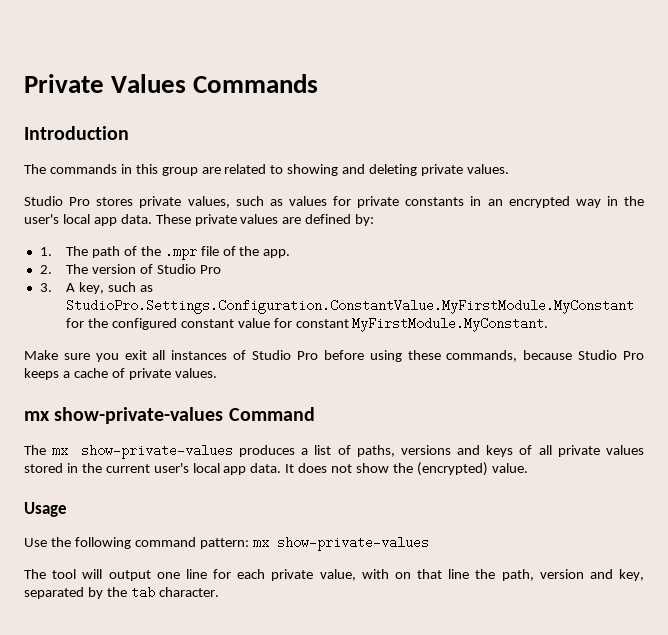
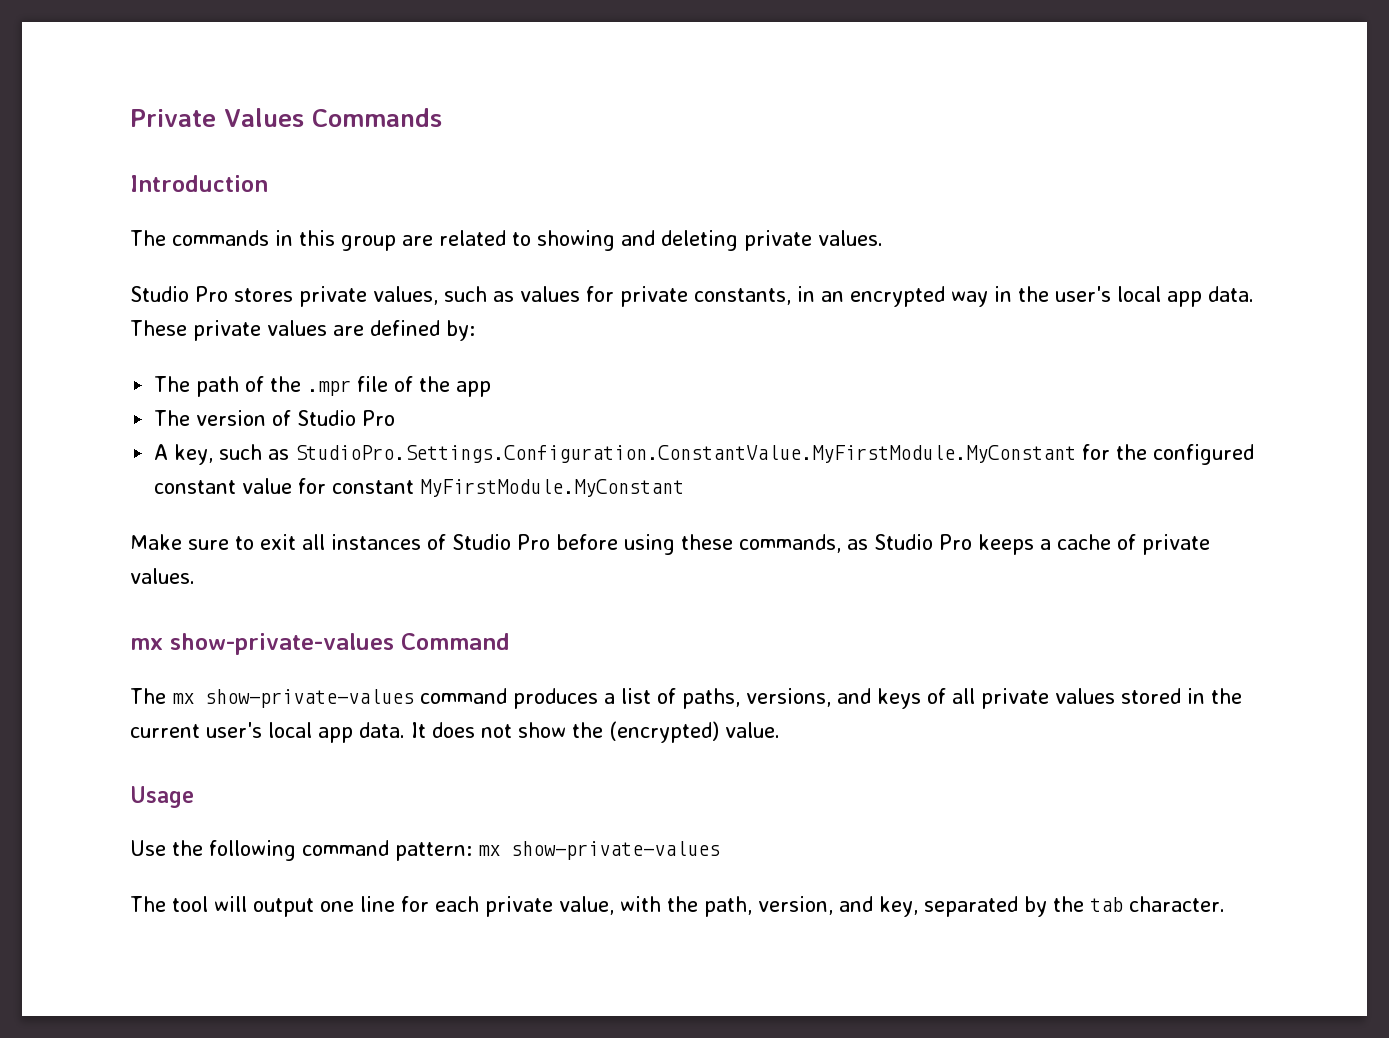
[405,197,465,206] constants -> [694,288,791,305] constants,
[39,247,52,256] 1. -> (475, 330) none
[263,249,291,258] [39,265,52,274] app. // 2. -> [456,381,492,397] app //
[39,283,52,292] 3. -> (396, 418) none
[352,317,549,332] MyFirstModule.MyConstant. -> [420,479,685,497] MyFirstModule.MyConstant
[95,353,119,362] you -> [235,536,254,550] to
[523,350,573,360] because -> [847,539,868,550] as
(233, 451) none -> [420,688,507,704] command
[400,445,451,455] versions -> [746,688,831,707] versions,
[394,569,470,579] on that line -> (661, 904) none
[539,569,584,579] version -> [758,896,833,915] version,

